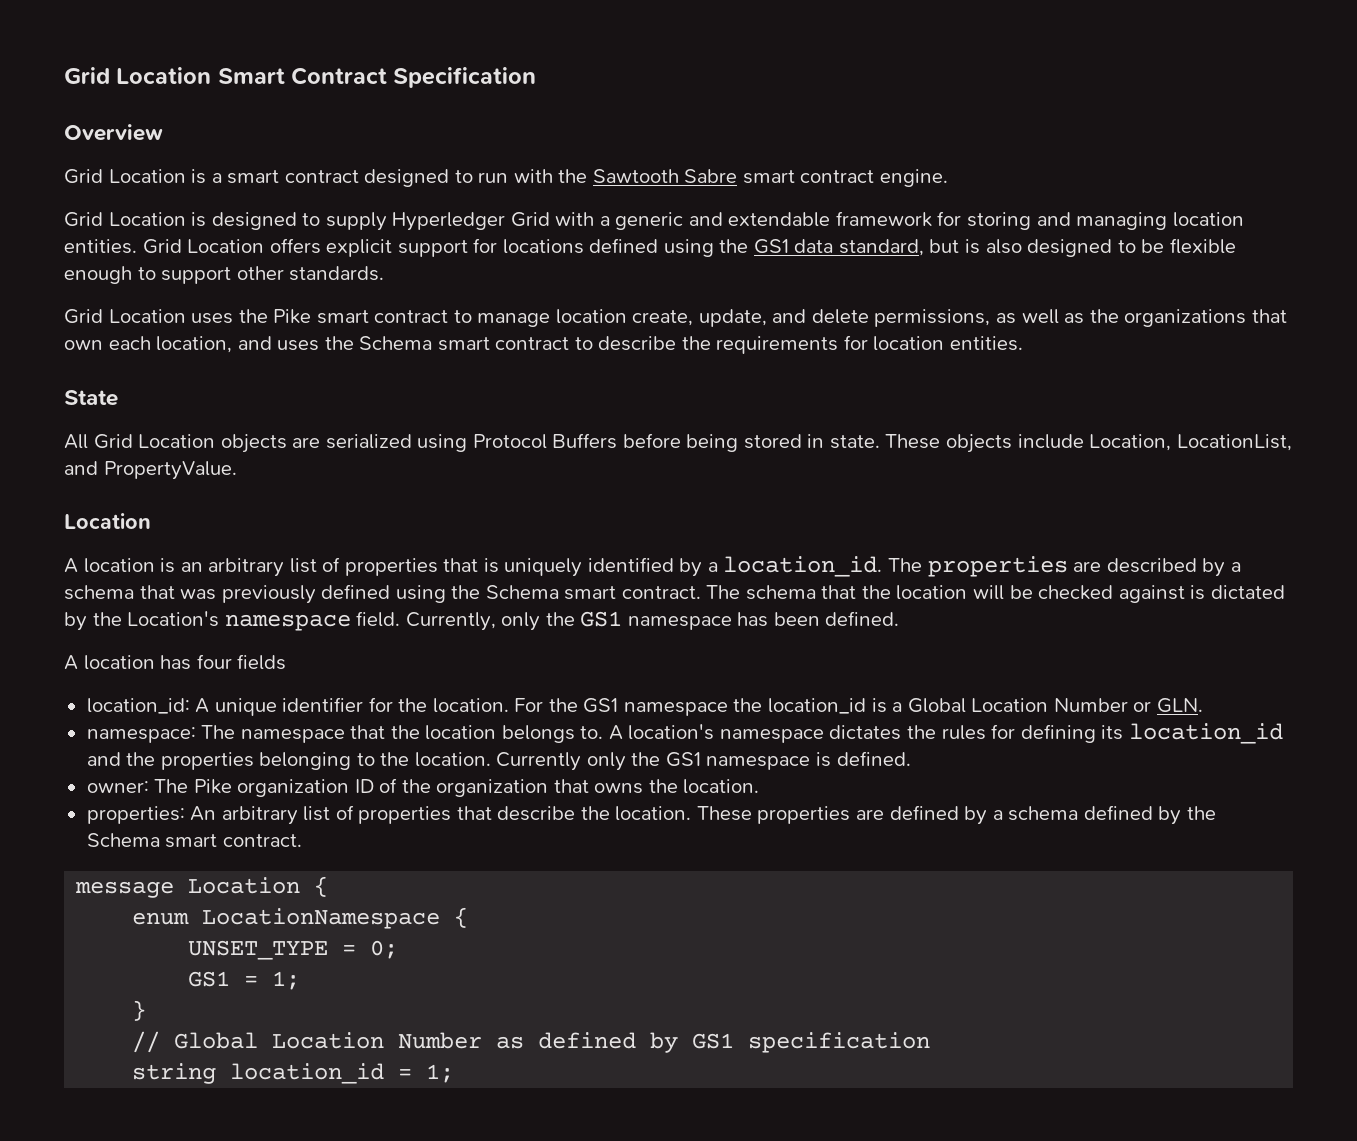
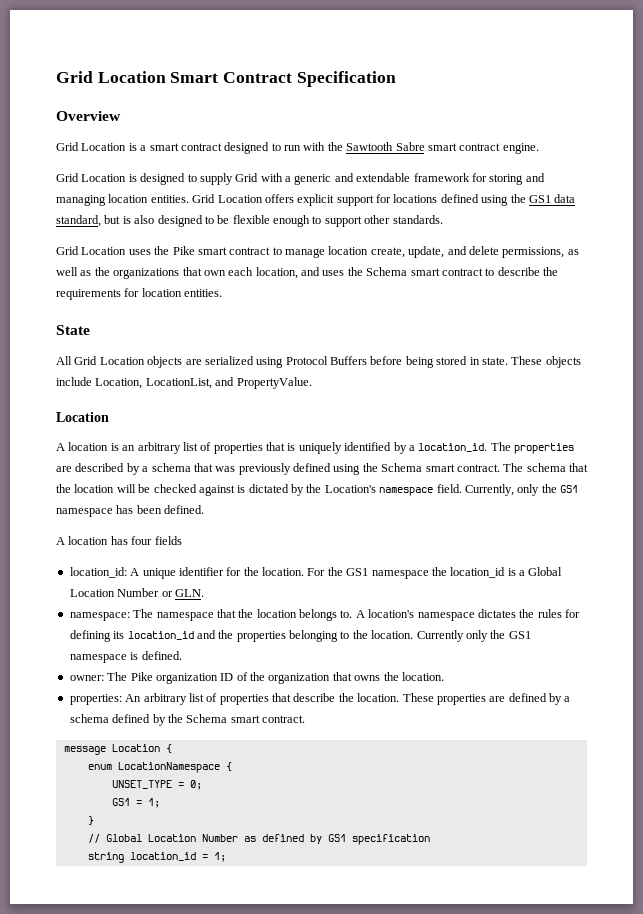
[392,212,506,231] Hyperledger -> (233, 179) none

